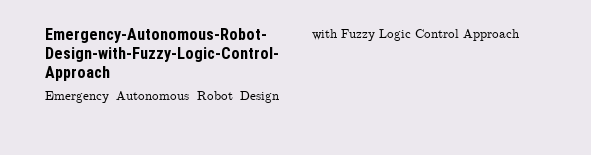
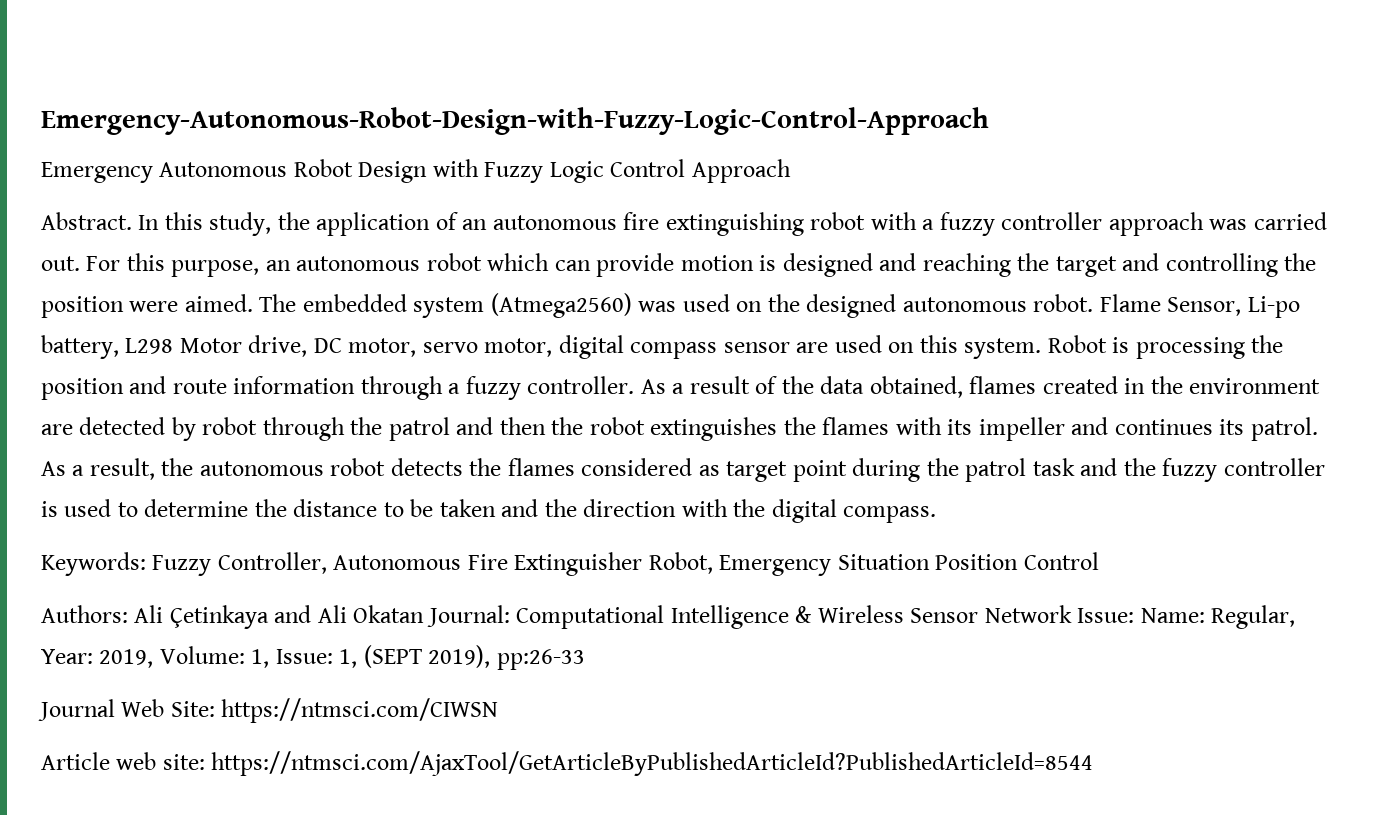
(519, 35) none -> [41,212,1327,236] [41,253,1317,277] [41,293,1300,318] [41,335,1284,359] [41,376,1321,400] [41,417,1318,441] [41,458,1325,482] [41,499,937,523] [41,552,1099,576] [41,605,1296,629] [41,645,585,670] [38,698,499,723] [41,751,1094,776] // Abstract. In this study, the application of an autonomous fire extinguishing robot with a fuzzy controller approach was carried out. For this purpose, an autonomous robot which can provide motion is designed and reaching the target and controlling the position were aimed. The embedded system (Atmega2560) was used on the designed autonomous robot. Flame Sensor, Li-po battery, L298 Motor drive, DC motor, servo motor, digital compass sensor are used on this system. Robot is processing the position and route information through a fuzzy controller. As a result of the data obtained, flames created in the environment are detected by robot through the patrol and then the robot extinguishes the flames with its impeller and continues its patrol. As a result, the autonomous robot detects the flames considered as target point during the patrol task and the fuzzy controller is used to determine the distance to be taken and the direction with the digital compass. // Keywords: Fuzzy Controller, Autonomous Fire Extinguisher Robot, Emergency Situation Position Control // Authors: Ali Çetinkaya and Ali Okatan Journal: Computational Intelligence & Wireless Sensor Network Issue: Name: Regular, Year: 2019, Volume: 1, Issue: 1, (SEPT 2019), pp:26-33 // Journal Web Site: https://ntmsci.com/CIWSN // Article web site: https://ntmsci.com/AjaxTool/GetArticleByPublishedArticleId?PublishedArticleId=8544

